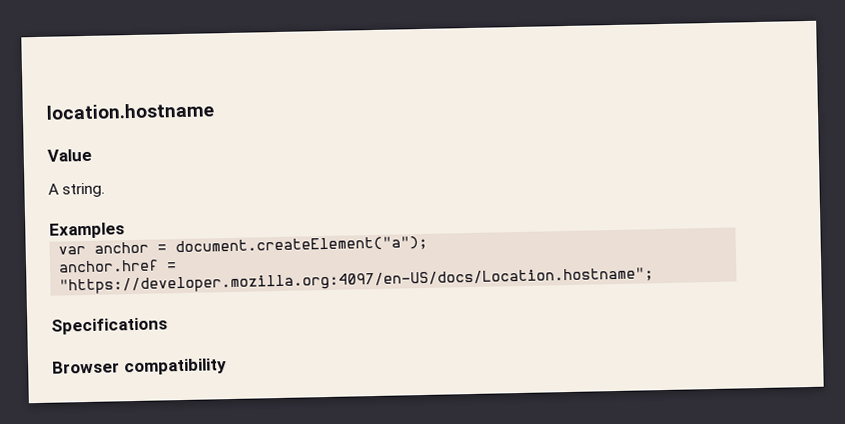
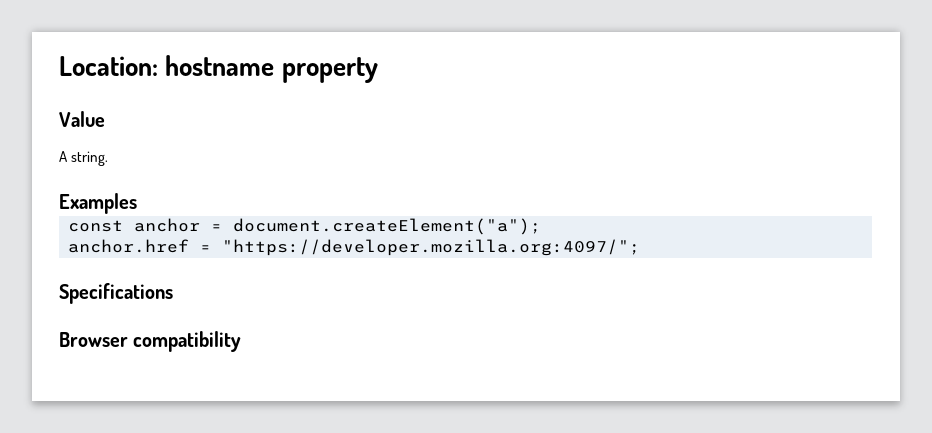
[46,102,214,120] location.hostname -> [59,55,378,83] Location: hostname property
[58,245,87,255] var -> [68,220,123,232] const
[59,267,655,295] "https://developer.mozilla.org:4097/en-US/docs/Location.hostname"; -> [222,239,640,256] "https://developer.mozilla.org:4097/";

